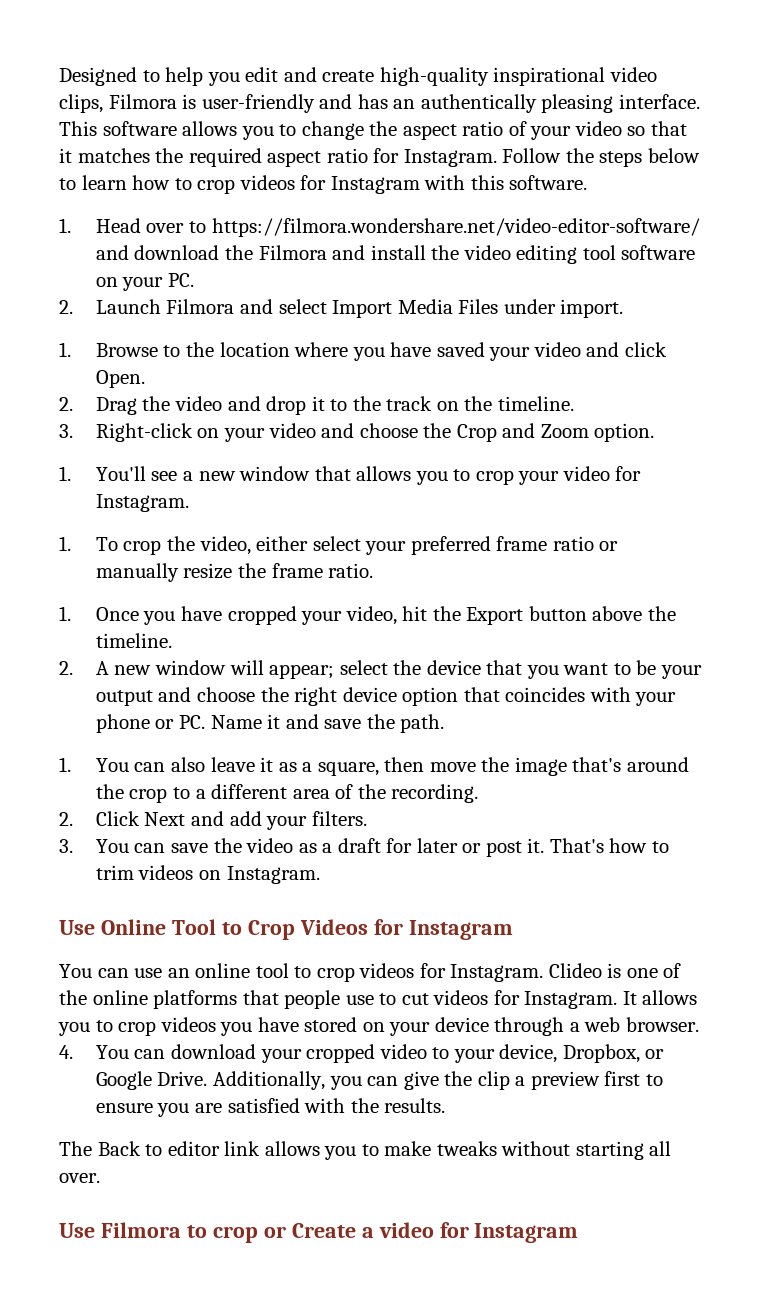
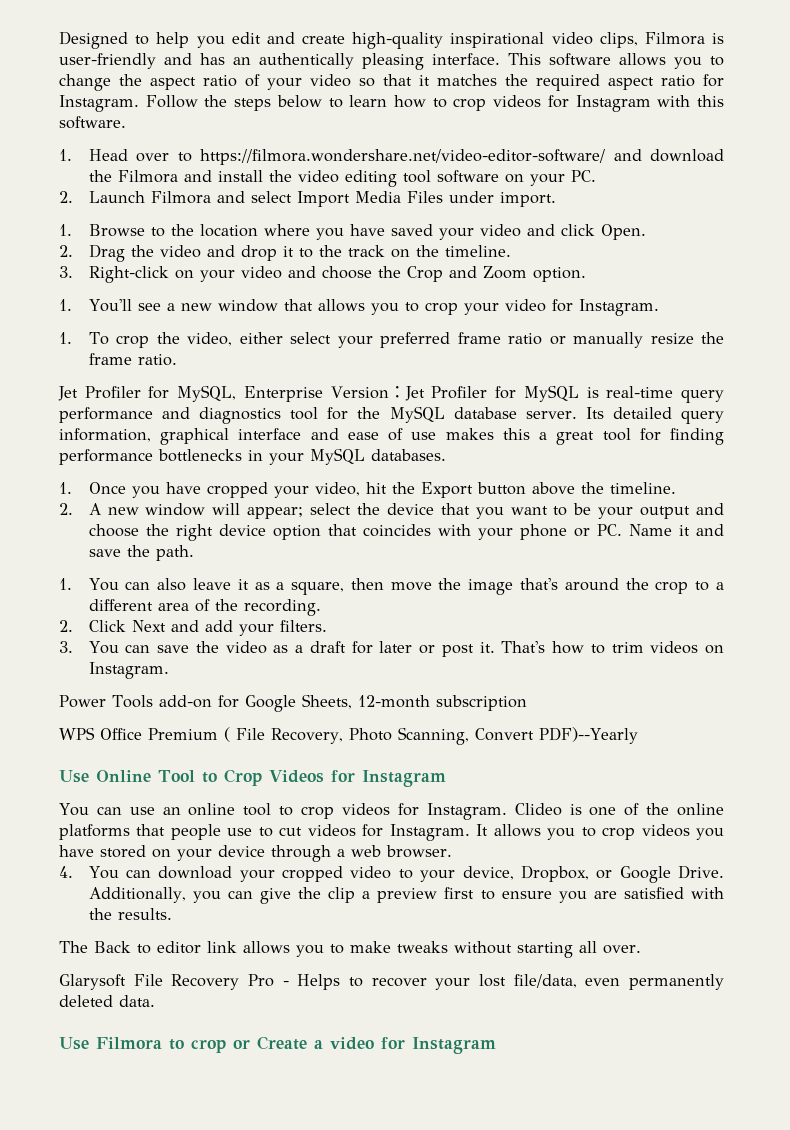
(374, 570) none -> [58,385,724,403] [59,406,724,424] [59,428,725,445] [59,448,446,465] // Jet Profiler for MySQL, Enterprise Version：Jet Profiler for MySQL is real-time query performance and diagnostics tool for the MySQL database server. Its detailed query information, graphical interface and ease of use makes this a great tool for finding performance bottlenecks in your MySQL databases.
(320, 875) none -> [59,694,527,712] [59,727,638,745] // Power Tools add-on for Google Sheets, 12-month subscription // WPS Office Premium ( File Recovery, Photo Scanning, Convert PDF)--Yearly
(100, 1178) none -> [59,974,724,990] [59,995,155,1007] // Glarysoft File Recovery Pro - Helps to recover your lost file/data, even permanently deleted data.

